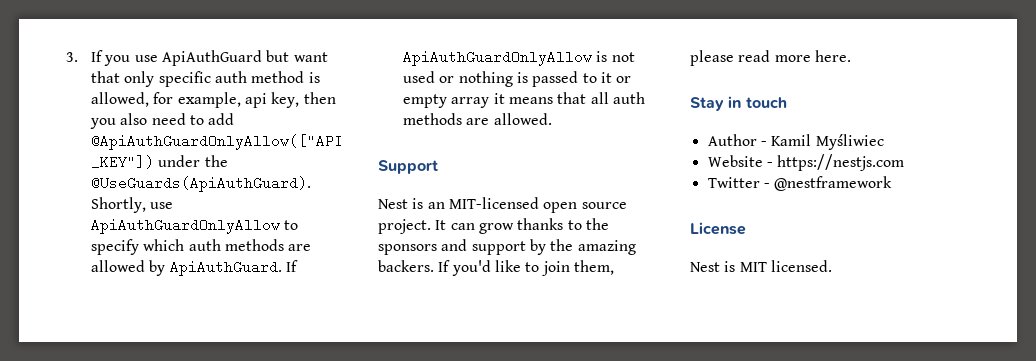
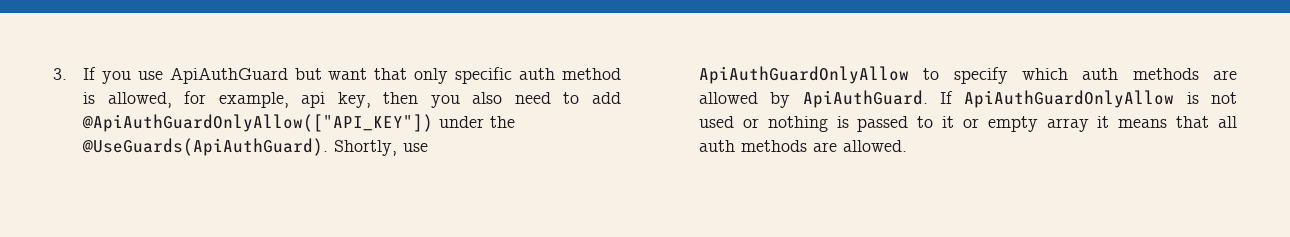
[378,160,438,174] [378,197,627,213] [378,218,609,234] [378,239,636,255] [378,260,614,276] [690,50,851,66] [690,96,787,111] [707,134,884,150] [707,154,905,171] [707,176,893,191] [690,222,746,235] [690,260,832,272] // Support // Nest is an MIT-licensed open source project. It can grow thanks to the sponsors and support by the amazing backers. If you'd like to join them, please read more here. // Stay in touch // Author - Kamil Myśliwiec // Website - https://nestjs.com // Twitter - @nestframework // License // Nest is MIT licensed. -> (907, 146) none

